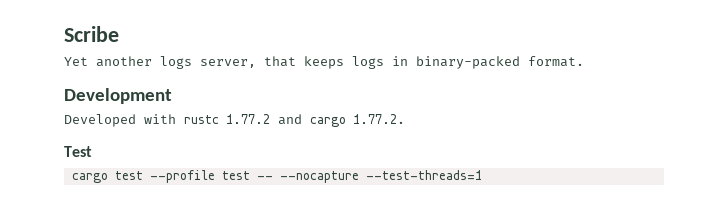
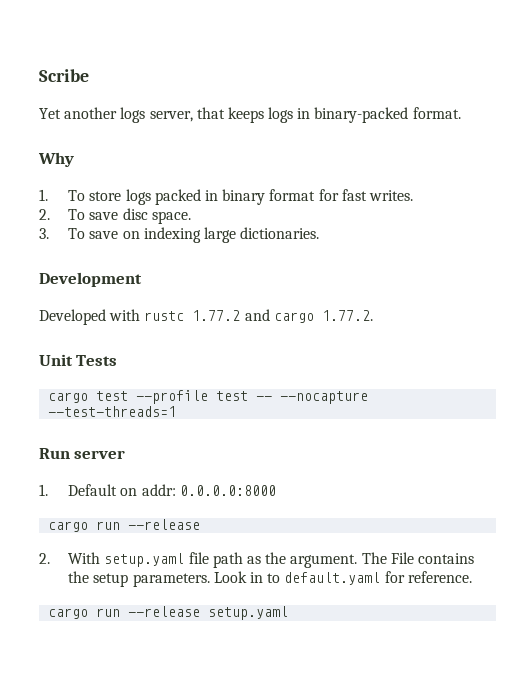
(584, 61) none -> [38,152,74,167] [39,189,413,205] [39,208,191,224] [39,227,320,243] // Why // 1. To store logs packed in binary format for fast writes. // 2. To save disc space. // 3. To save on indexing large dictionaries.
[64,146,92,157] Test -> [39,354,118,366] Unit Tests
(482, 175) none -> [39,448,126,459] [39,484,276,496] [48,519,201,532] [39,552,474,568] [68,571,472,587] [48,606,289,620] // Run server // 1. Default on addr: 0.0.0.0:8000 // cargo run --release // 2. With setup.yaml file path as the argument. The File contains the setup parameters. Look in to default.yaml for reference. // cargo run --release setup.yaml

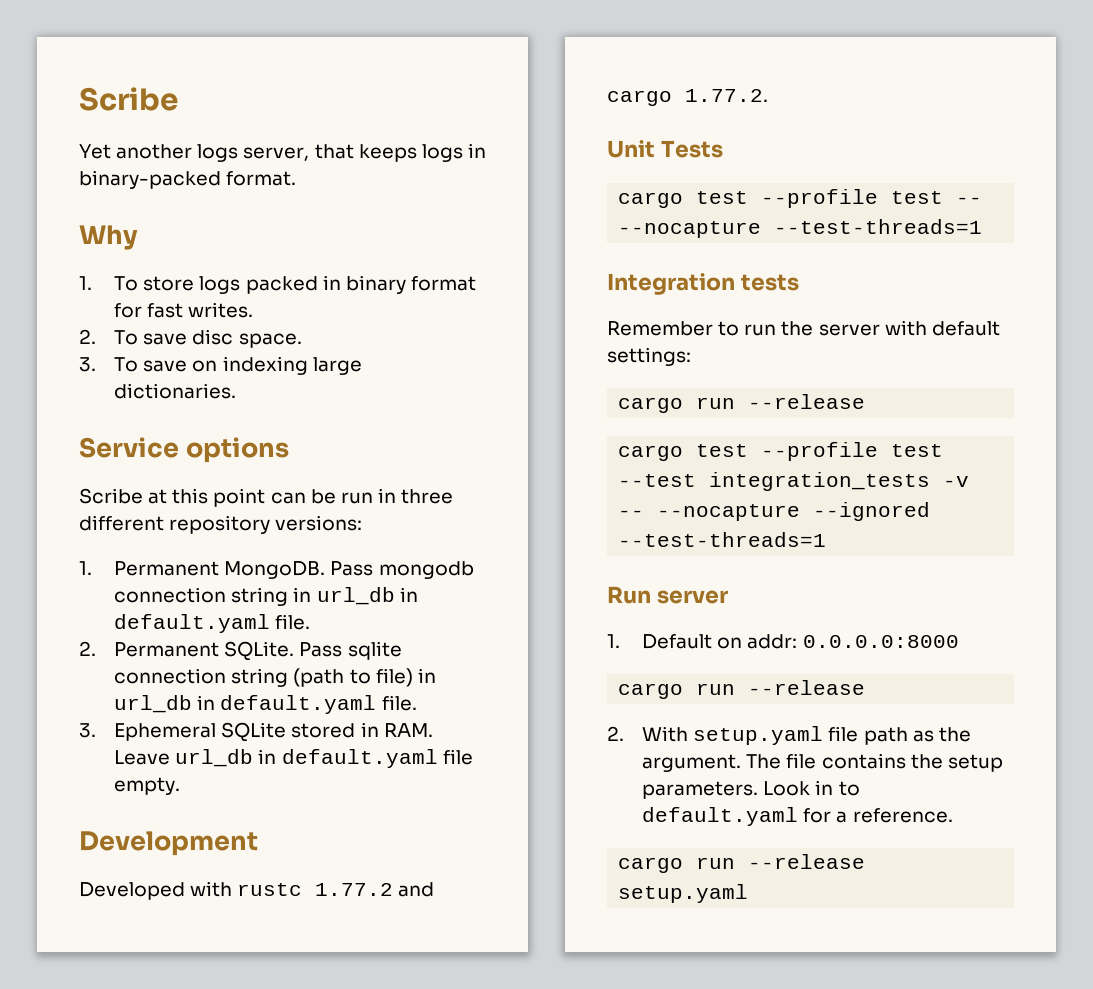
(320, 233) none -> [79,437,289,463] [79,488,454,507] [79,515,363,534] [79,561,474,579] [114,587,418,606] [114,614,311,633] [79,641,402,661] [114,668,436,687] [114,695,417,714] [79,722,433,742] [114,749,473,768] [114,777,181,795] // Service options // Scribe at this point can be run in three different repository versions: // 1. Permanent MongoDB. Pass mongodb connection string in url_db in default.yaml file. // 2. Permanent SQLite. Pass sqlite connection string (path to file) in url_db in default.yaml file. // 3. Ephemeral SQLite stored in RAM. Leave url_db in default.yaml file empty.
(177, 411) none -> [607,273,799,295] [607,320,1000,336] [607,347,691,366] [618,394,866,413] [618,442,944,461] [618,472,970,491] [618,502,931,521] [618,532,827,547] // Integration tests // Remember to run the server with default settings: // cargo run --release // cargo test --profile test --test integration_tests -v -- --nocapture --ignored --test-threads=1
[390,552,414,564] File -> [786,753,817,769] file
(405, 577) none -> [836,811,848,823] a

